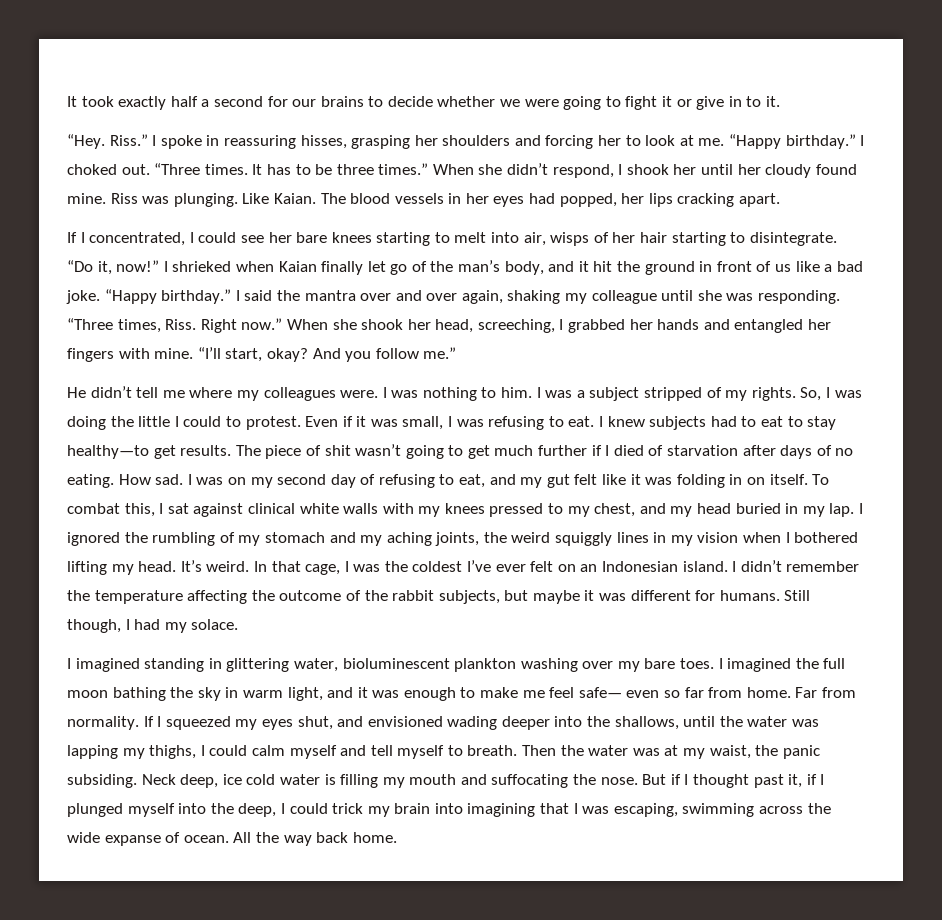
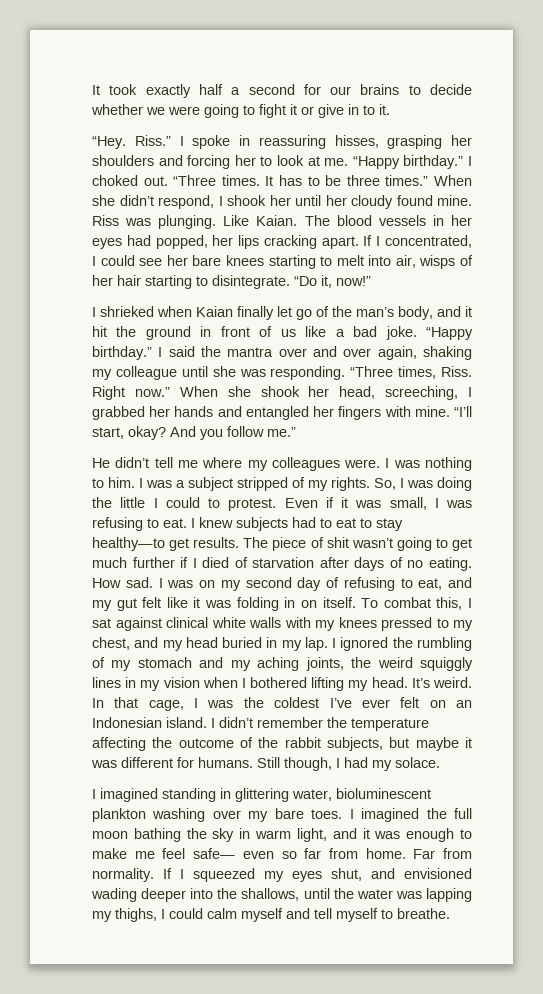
(781, 200) // -> (359, 242) none
(160, 266) none -> (371, 281) //
[467,745,820,759] [67,774,825,788] [67,803,831,817] [67,832,397,846] breath. Then the water was at my waist, the panic subsiding. Neck deep, ice cold water is filling my mouth and suffocating the nose. But if I thought past it, if I plunged myself into the deep, I could trick my brain into imagining that I was escaping, swimming across the wide expanse of ocean. All the way back home. -> [397,908,450,919] breathe.

